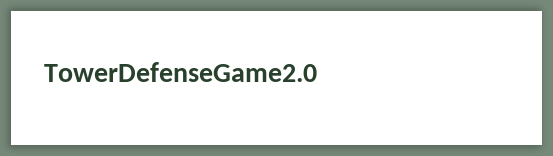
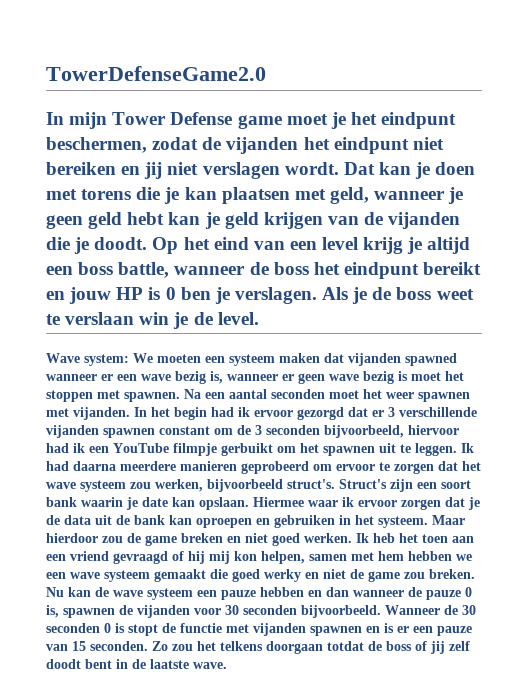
(317, 72) none -> [46,112,457,129] [46,137,444,154] [46,162,476,179] [46,187,464,204] [46,212,461,229] [46,237,471,254] [46,262,482,279] [46,287,474,304] [46,312,259,329] [46,353,457,366] [46,371,464,384] [46,389,470,402] [46,407,477,420] [46,425,459,438] [46,443,474,456] [46,461,481,474] [46,479,471,492] [46,497,480,510] [46,515,465,528] [46,533,474,546] [46,551,472,564] [46,569,475,582] [46,587,472,600] [46,605,476,618] [46,623,472,636] [46,641,470,654] [46,659,227,669] // In mijn Tower Defense game moet je het eindpunt beschermen, zodat de vijanden het eindpunt niet bereiken en jij niet verslagen wordt. Dat kan je doen met torens die je kan plaatsen met geld, wanneer je geen geld hebt kan je geld krijgen van de vijanden die je doodt. Op het eind van een level krijg je altijd een boss battle, wanneer de boss het eindpunt bereikt en jouw HP is 0 ben je verslagen. Als je de boss weet te verslaan win je de level. // Wave system: We moeten een systeem maken dat vijanden spawned wanneer er een wave bezig is, wanneer er geen wave bezig is moet het stoppen met spawnen. Na een aantal seconden moet het weer spawnen met vijanden. In het begin had ik ervoor gezorgd dat er 3 verschillende vijanden spawnen constant om de 3 seconden bijvoorbeeld, hiervoor had ik een YouTube filmpje gerbuikt om het spawnen uit te leggen. Ik had daarna meerdere manieren geprobeerd om ervoor te zorgen dat het wave systeem zou werken, bijvoorbeeld struct's. Struct's zijn een soort bank waarin je date kan opslaan. Hiermee waar ik ervoor zorgen dat je de data uit de bank kan oproepen en gebruiken in het systeem. Maar hierdoor zou de game breken en niet goed werken. Ik heb het toen aan een vriend gevraagd of hij mij kon helpen, samen met hem hebben we een wave systeem gemaakt die goed werky en niet de game zou breken. Nu kan de wave systeem een pauze hebben en dan wanneer de pauze 0 is, spawnen de vijanden voor 30 seconden bijvoorbeeld. Wanneer de 30 seconden 0 is stopt de functie met vijanden spawnen en is er een pauze van 15 seconden. Zo zou het telkens doorgaan totdat de boss of jij zelf doodt bent in de laatste wave.

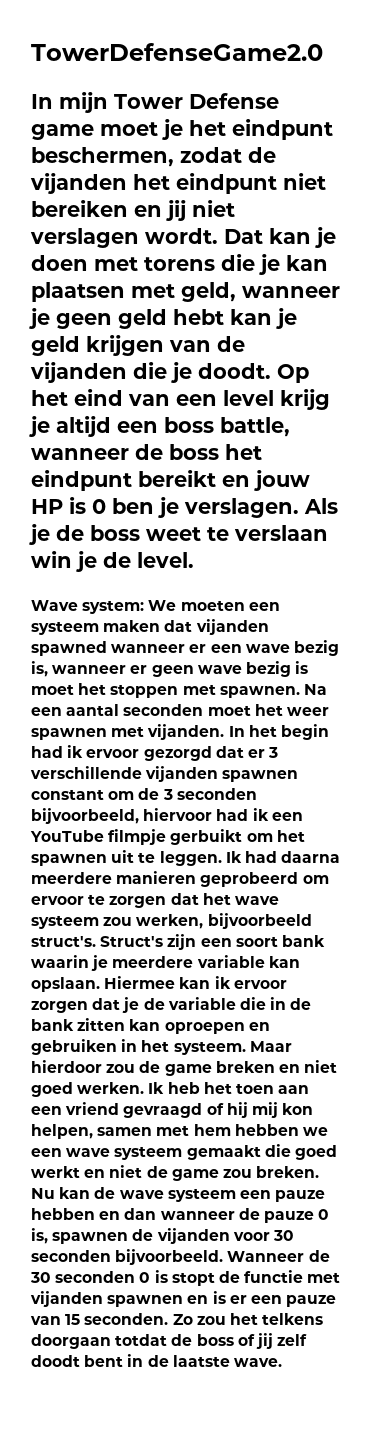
[142,497,168,507] date -> [112,955,265,968] meerdere variable
[308,500,338,507] waar -> [179,977,211,989] kan
[64,515,112,525] data uit -> [167,997,287,1010] variable die in
(165, 520) none -> [77,1018,126,1031] zitten
[264,569,301,582] werky -> [31,1166,80,1178] werkt

